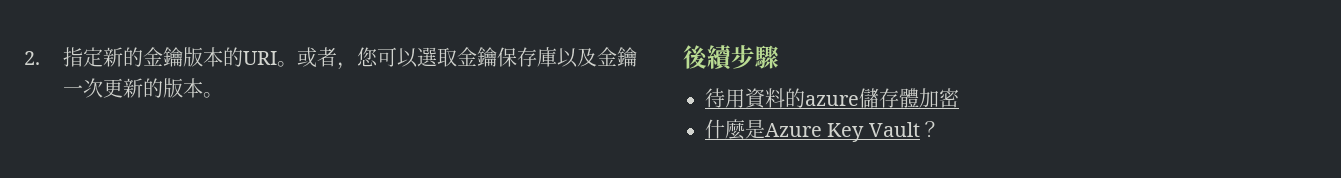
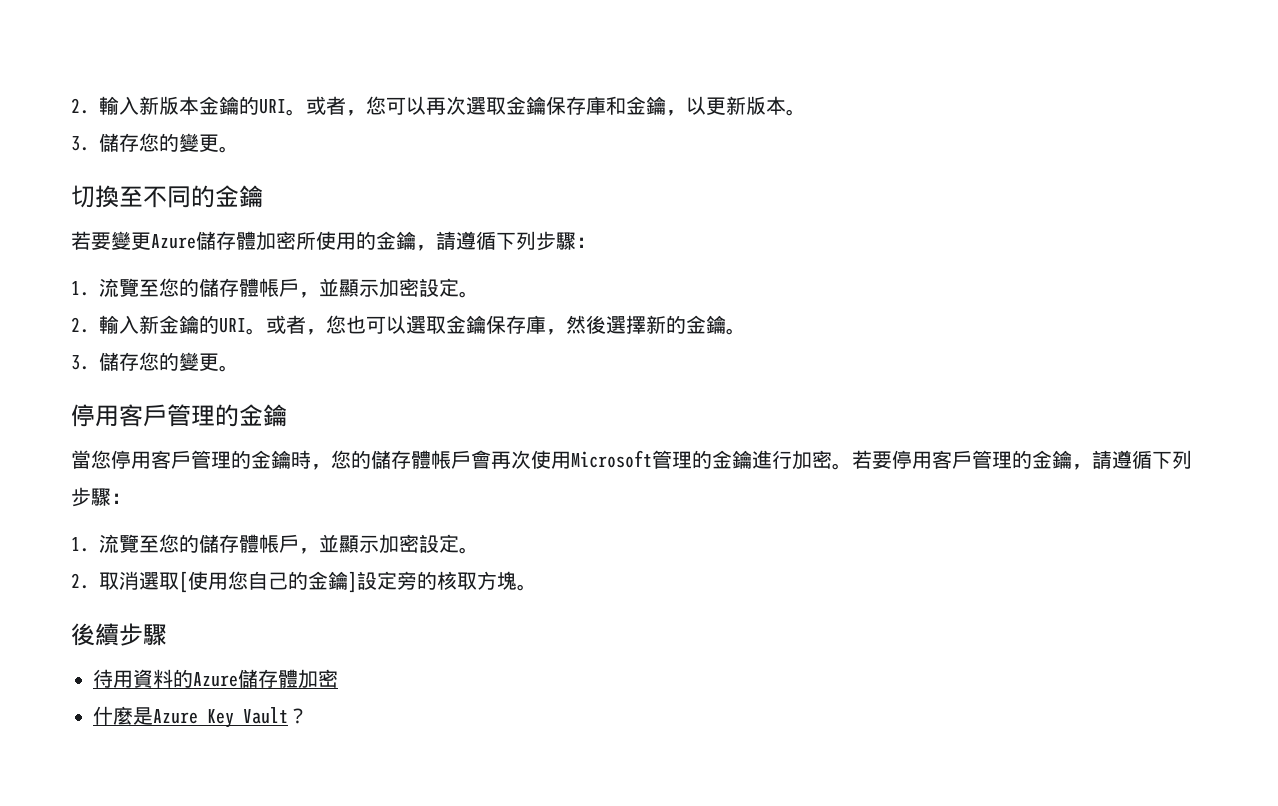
[24,47,223,67] 2.指定新的金鑰版本 -> [71,96,239,115] 2.輸入新版本金鑰
[416,47,637,68] [62,78,203,98] 選取金鑰保存庫以及金鑰一次更新的版本 -> [426,96,806,116] [71,133,239,153] [71,185,263,208] [71,231,596,251] [71,278,479,298] [71,315,746,335] [71,352,239,372] [71,404,287,427] [71,450,1192,470] [71,487,131,507] [71,534,479,554] [71,571,517,593] 再次選取金鑰保存庫和金鑰，以更新版本。 // 3.儲存您的變更。 // 切換至不同的金鑰 // 若要變更Azure儲存體加密所使用的金鑰，請遵循下列步驟： // 1.流覽至您的儲存體帳戶，並顯示加密設定。 // 2.輸入新金鑰的URI。或者，您也可以選取金鑰保存庫，然後選擇新的金鑰。 // 3.儲存您的變更。 // 停用客戶管理的金鑰 // 當您停用客戶管理的金鑰時，您的儲存體帳戶會再次使用Microsoft管理的金鑰進行加密。若要停用客戶管理的金鑰，請遵循下列步驟： // 1.流覽至您的儲存體帳戶，並顯示加密設定。 // 2.取消選取[使用您自己的金鑰]設定旁的核取方塊
[805,95,859,106] azure -> [193,672,238,687] Azure

